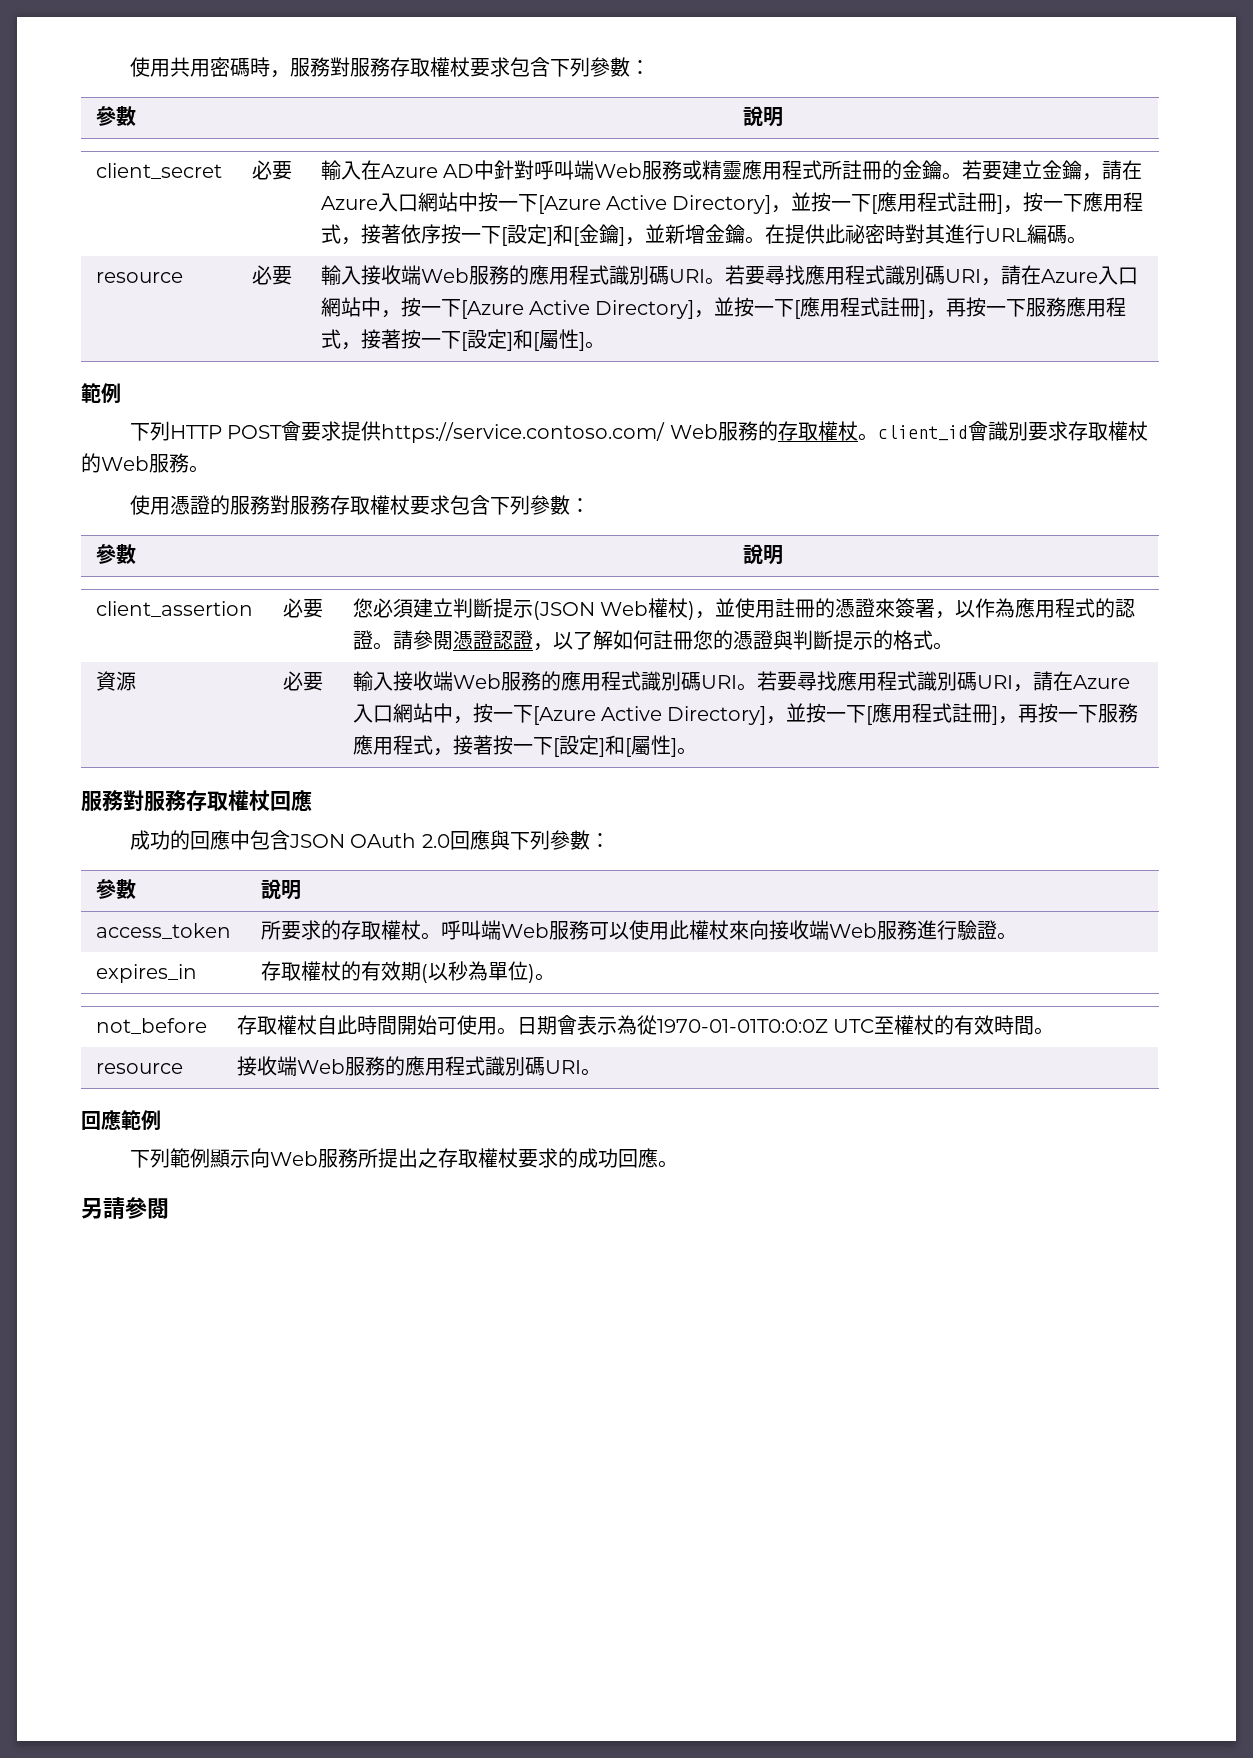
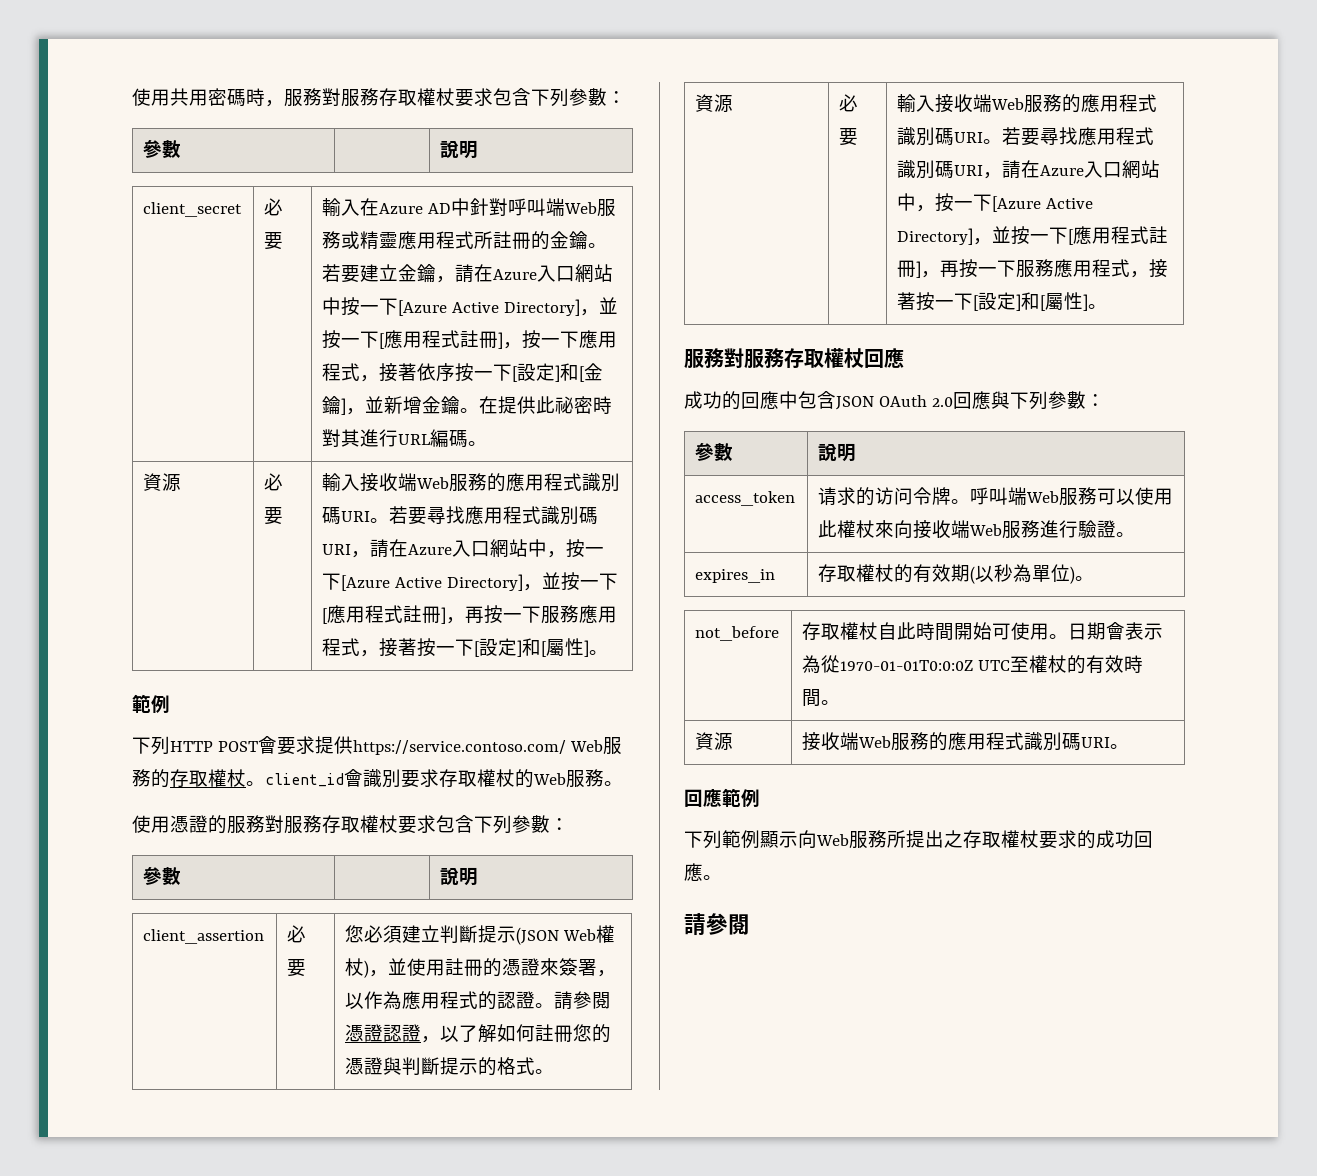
[95,272,183,283] resource -> [143,473,182,492] 資源
[260,920,421,940] 所要求的存取權杖 -> [818,487,952,506] 请求的访问令牌
[95,1063,183,1074] resource -> [695,732,734,751] 資源
[81,1198,103,1219] 另 -> (722, 877) none

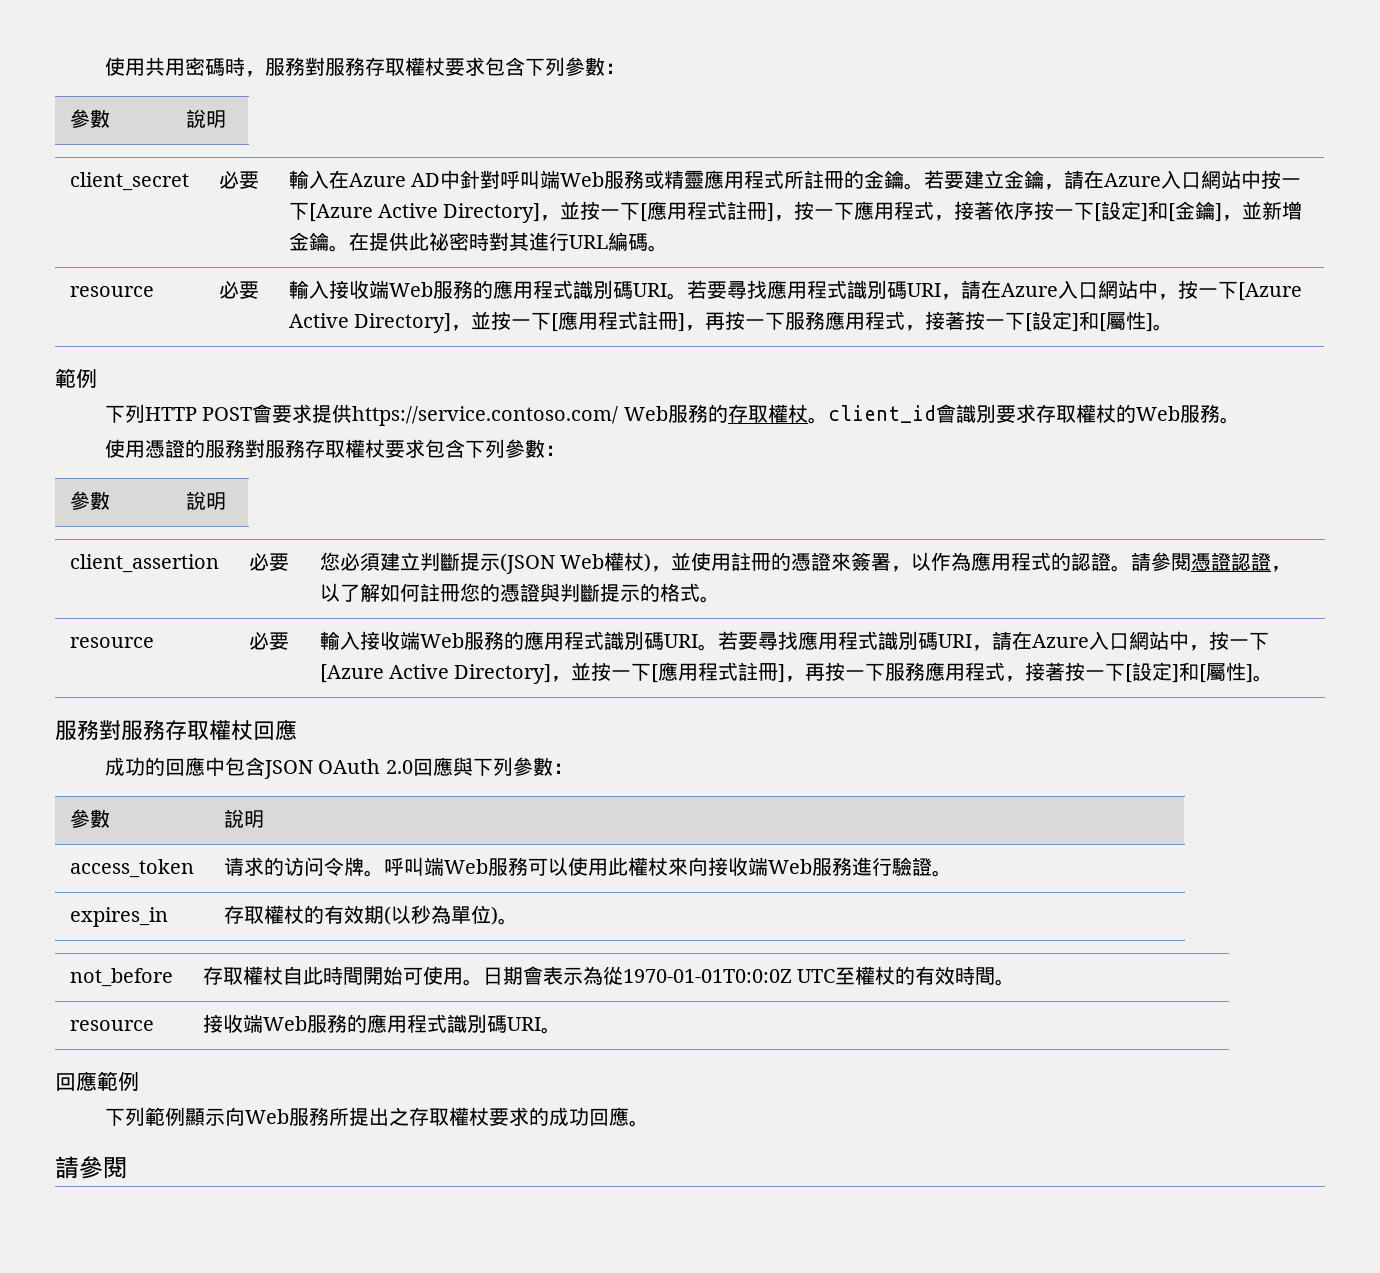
[143,473,182,492] 資源 -> [69,286,154,297] resource
[695,94,734,113] 資源 -> [69,637,154,648] resource
[695,732,734,751] 資源 -> [69,1020,154,1031] resource

